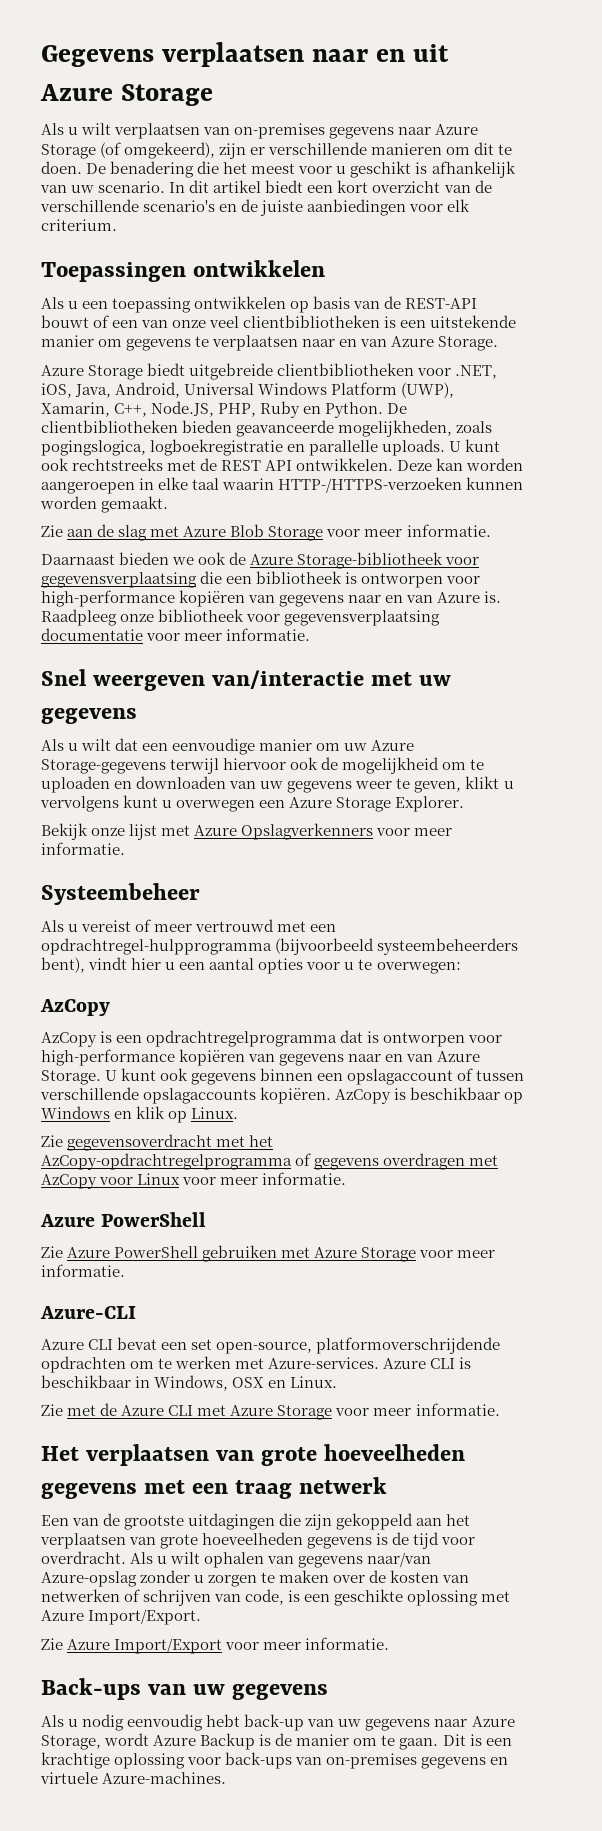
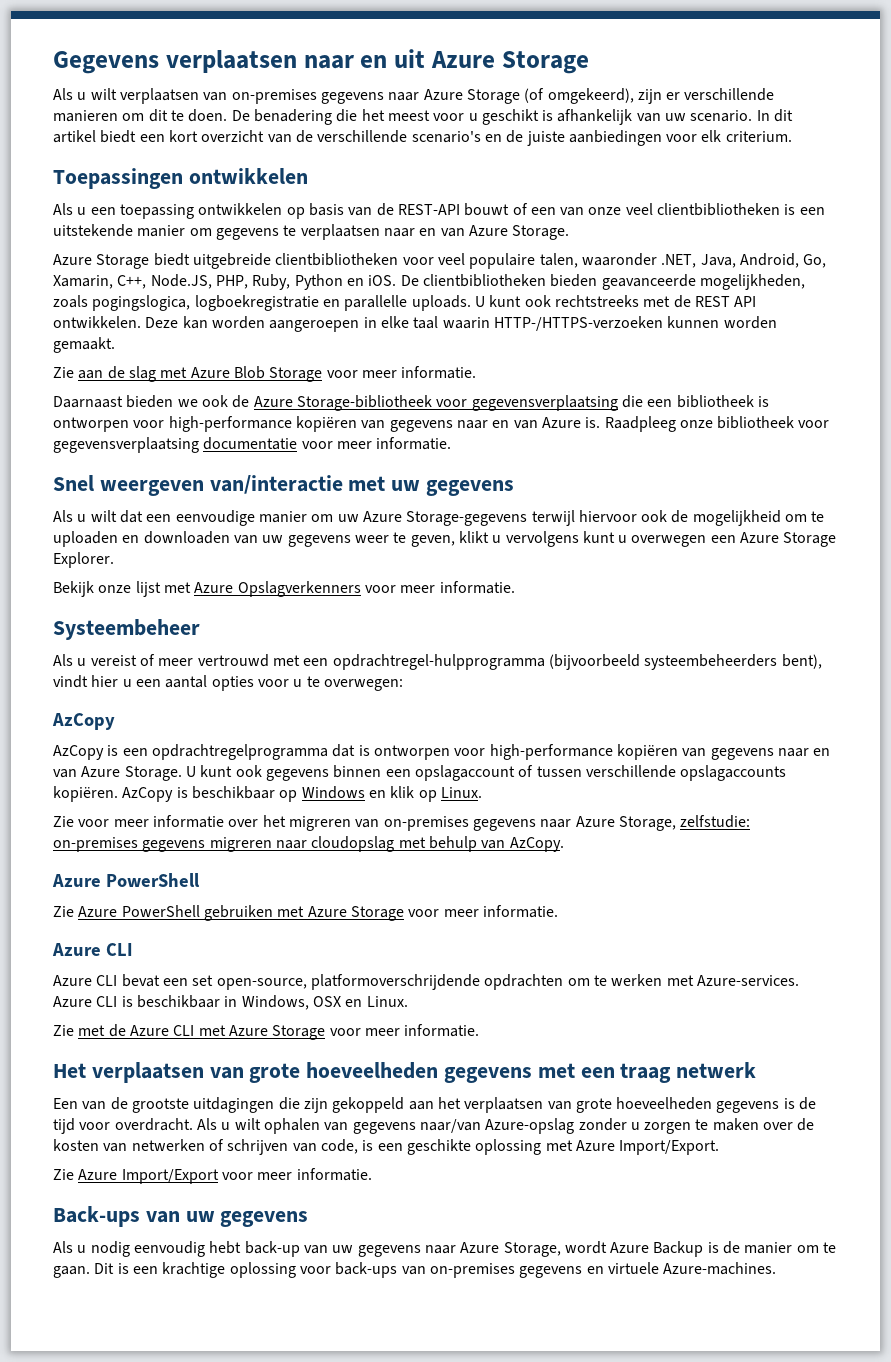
[455,365,498,379] [41,382,455,398] [41,401,384,418] .NET, iOS, Java, Android, Universal Windows Platform (UWP), Xamarin, C++, Node.JS, PHP, Ruby en Python. -> [437,253,827,269] [53,274,397,290] veel populaire talen, waaronder .NET, Java, Android, Go, Xamarin, C++, Node.JS, PHP, Ruby, Python en iOS.
[67,1134,274,1151] [41,1153,499,1170] [41,1172,347,1189] gegevensoverdracht met het AzCopy-opdrachtregelprogramma of gegevens overdragen met AzCopy voor Linux voor meer informatie. -> [78,815,751,831] [53,836,564,852] voor meer informatie over het migreren van on-premises gegevens naar Azure Storage, zelfstudie: on-premises gegevens migreren naar cloudopslag met behulp van AzCopy.
[40,1306,136,1319] Azure-CLI -> [52,943,133,956] Azure CLI

